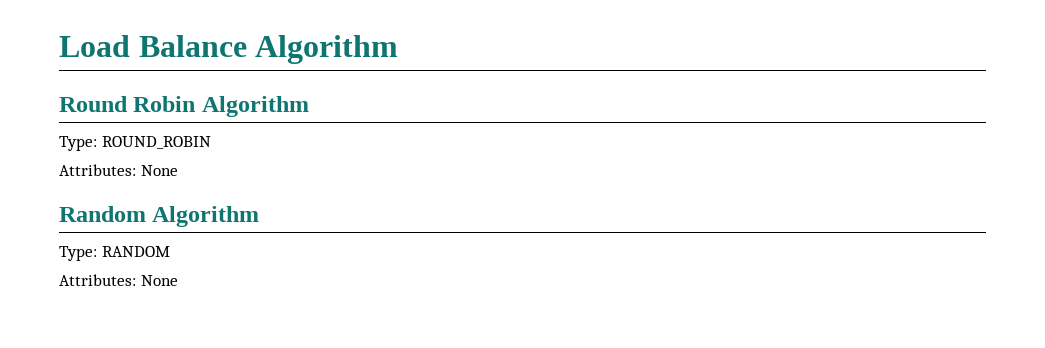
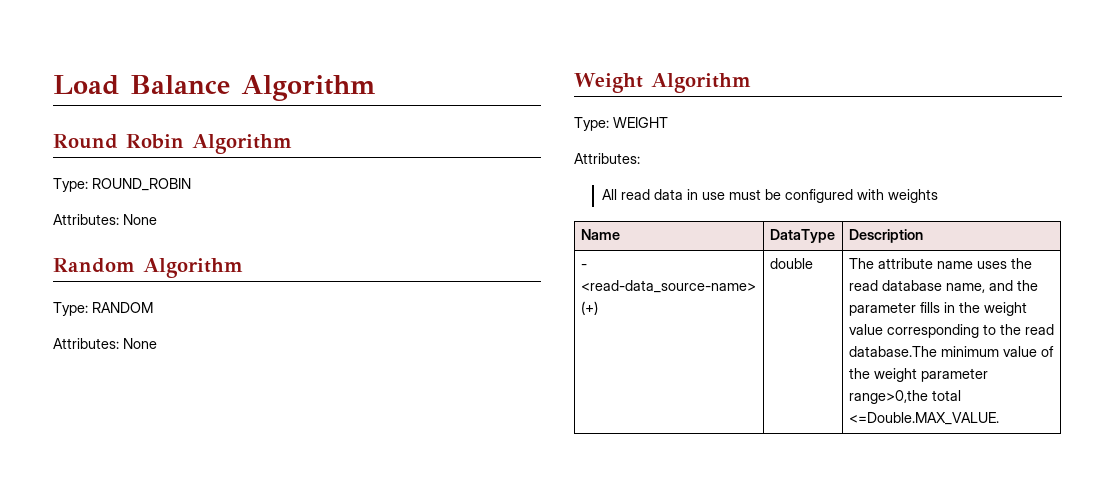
(178, 280) none -> [574,73,751,93] [574,117,668,131] [574,153,640,164] [602,189,939,203] [580,229,620,240] [769,229,835,243] [848,229,923,243] [580,264,587,269] [580,280,756,293] [580,301,598,315] [769,258,813,269] [848,258,1032,269] [848,280,1038,293] [848,302,1027,316] [848,324,1054,338] [848,346,1054,357] [848,368,988,382] [848,390,961,404] [848,412,999,425] // Weight Algorithm // Type: WEIGHT // Attributes: // All read data in use must be configured with weights // Name | DataType | Description // - <read-data_source-name> (+) | double | The attribute name uses the read database name, and the parameter fills in the weight value corresponding to the read database.The minimum value of the weight parameter range>0,the total <=Double.MAX_VALUE.

